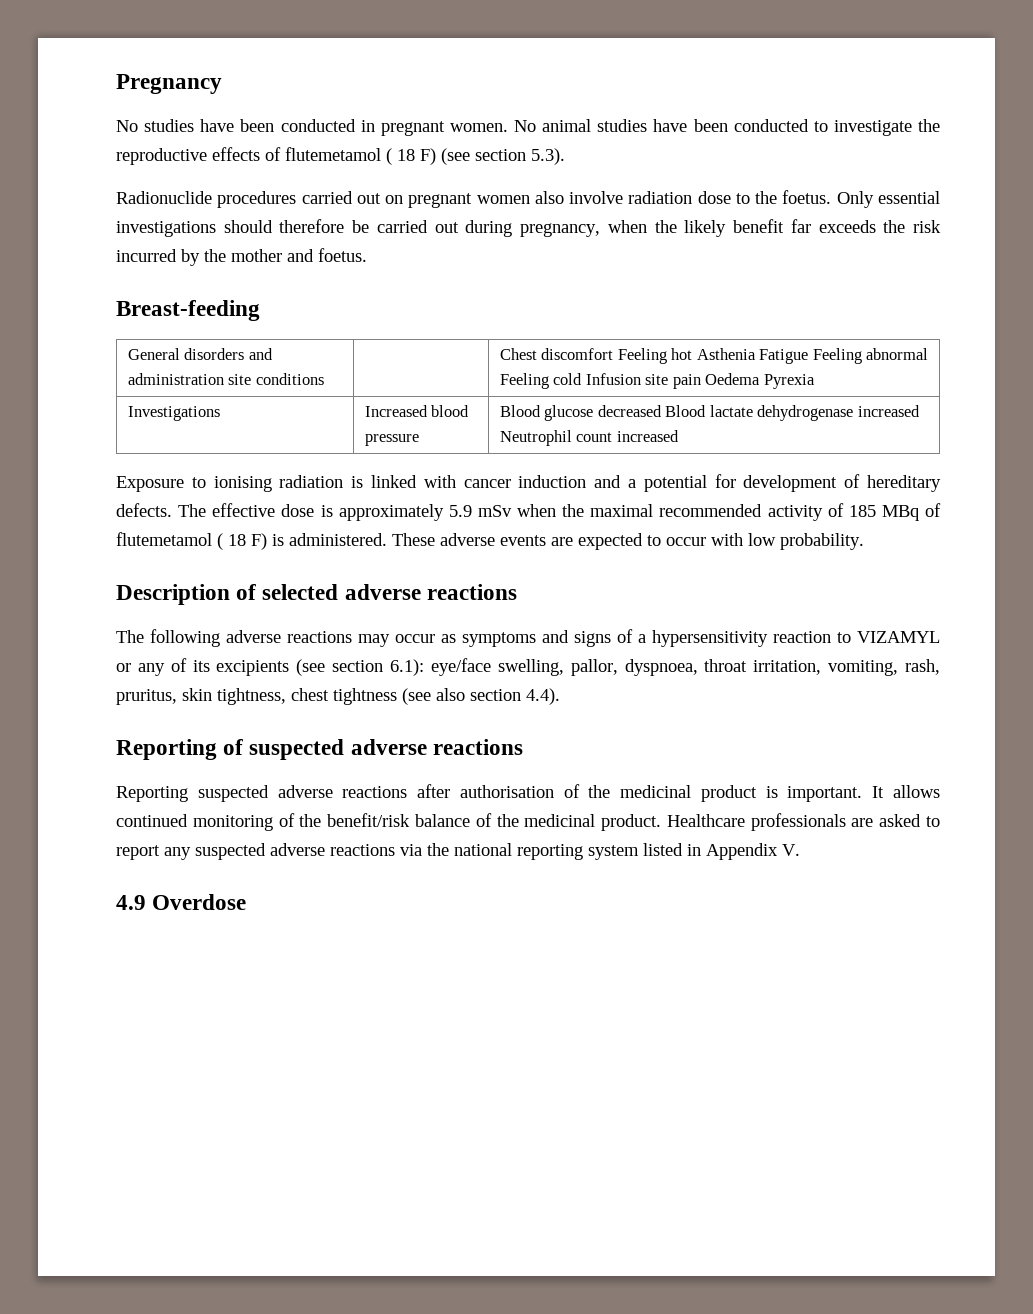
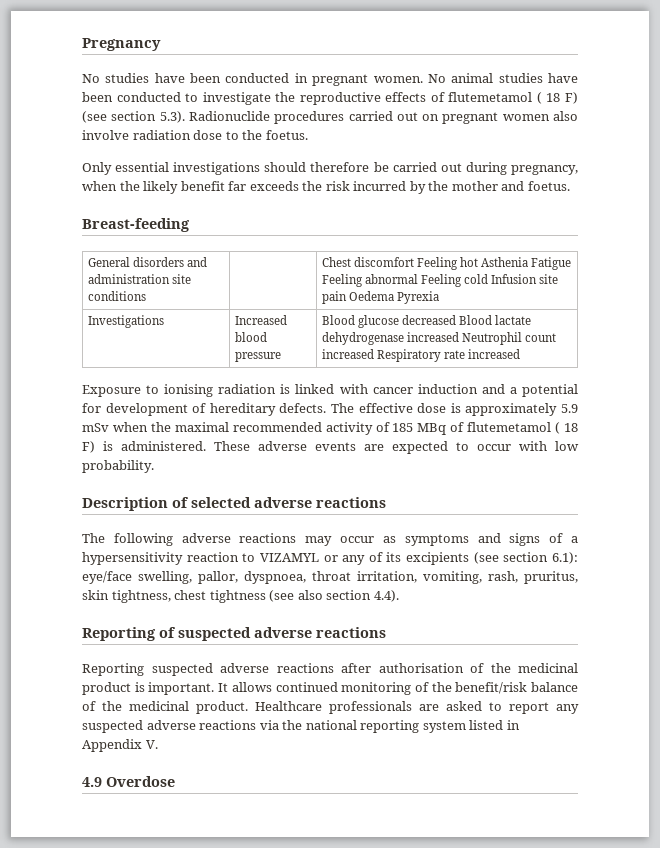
(565, 156) // -> (185, 117) none
(832, 197) none -> (308, 135) //
(679, 436) none -> [376,349,521,362] Respiratory rate increased

